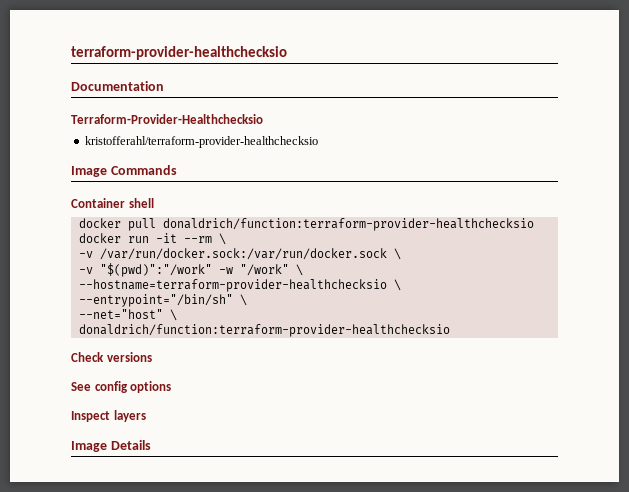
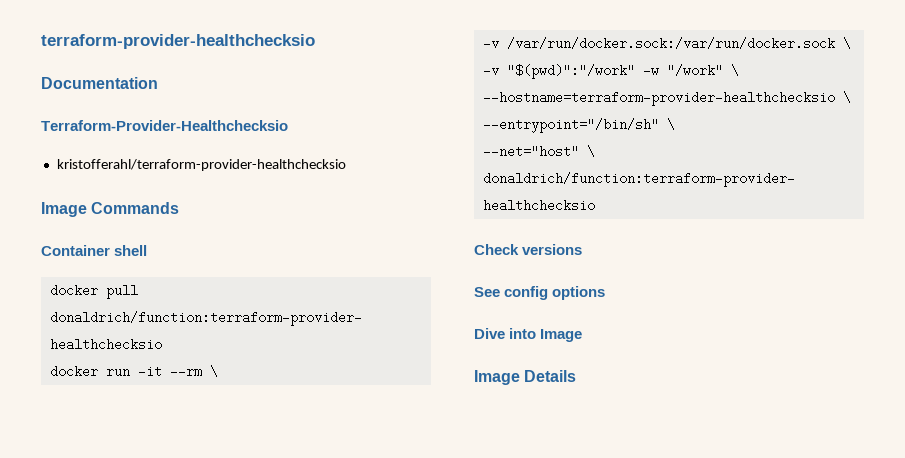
[71,410,146,422] Inspect layers -> [474,328,583,342] Dive into Image

